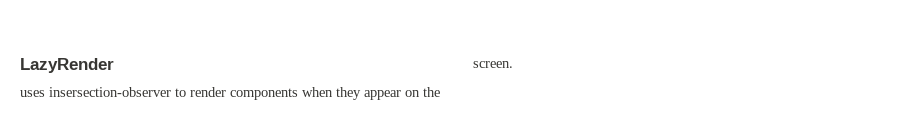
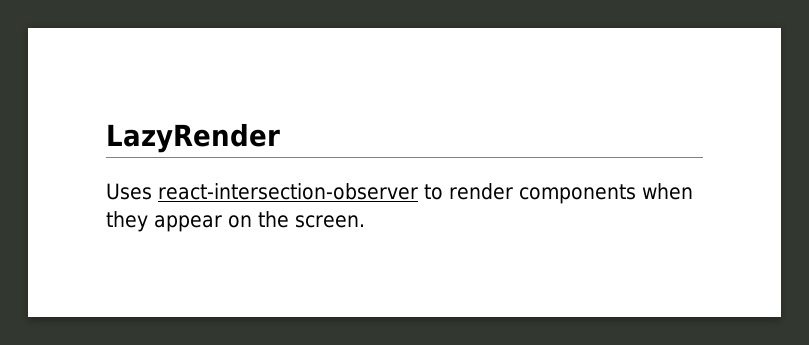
[20,87,171,97] uses insersection-observer -> [106,183,418,200] Uses react-intersection-observer

